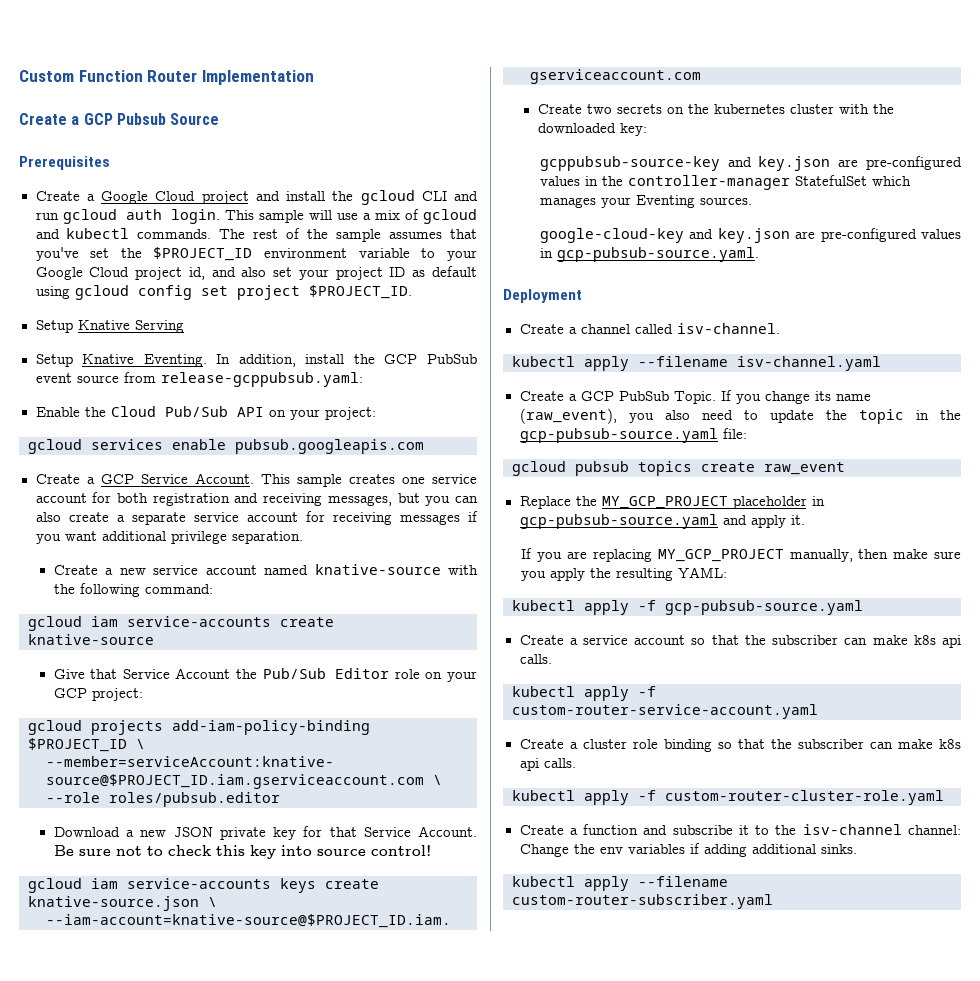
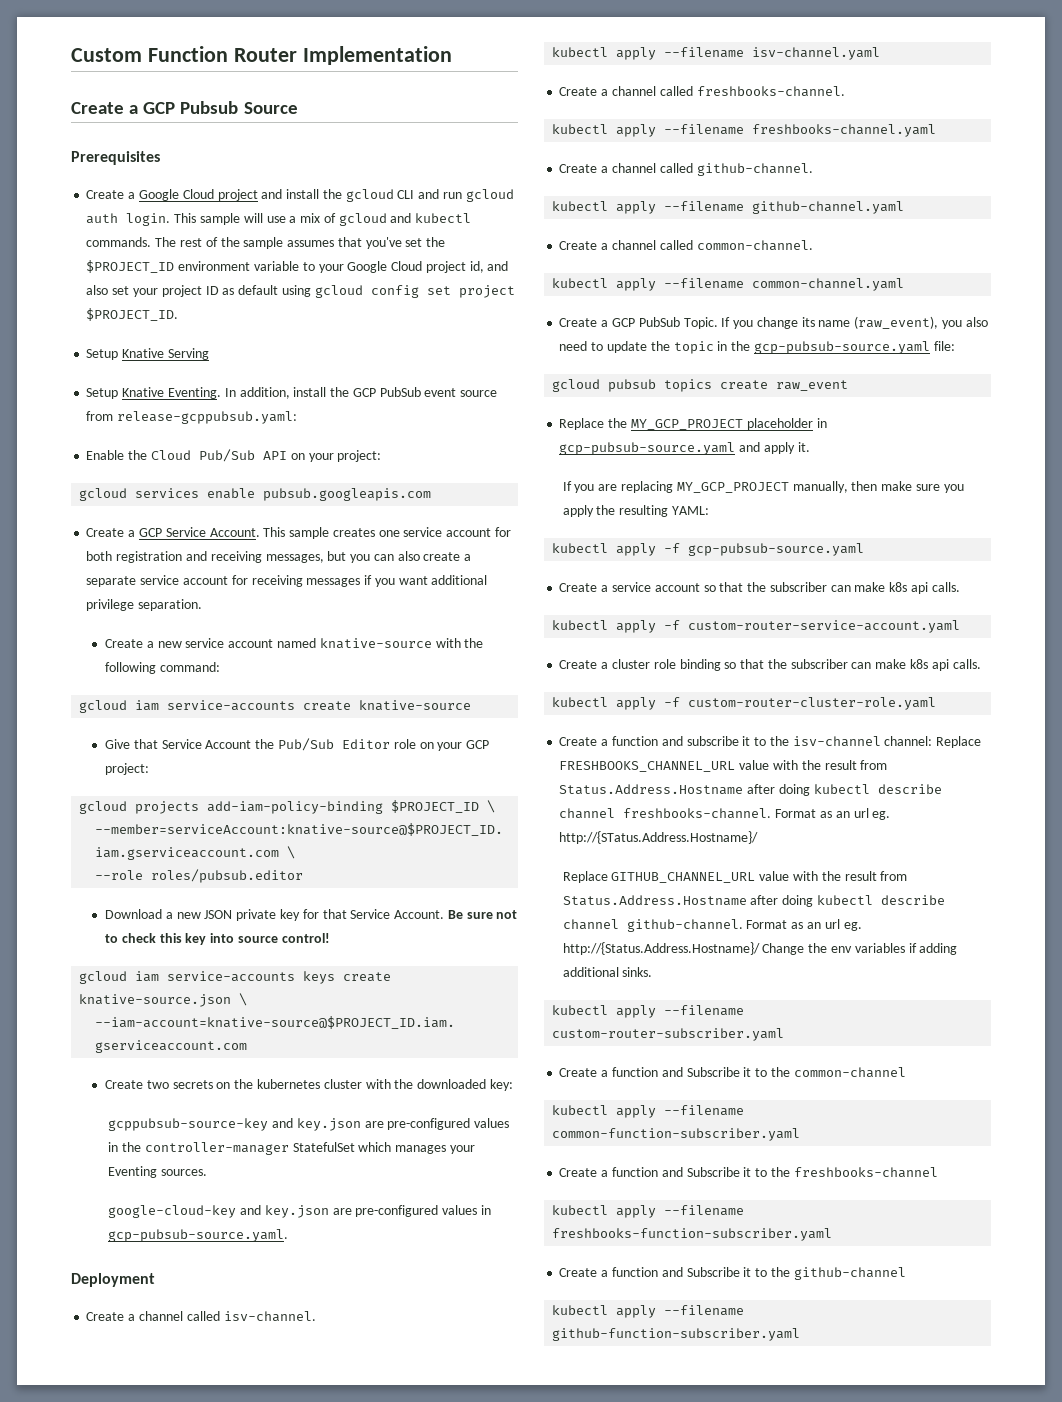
(881, 363) none -> [559,86,845,97] [552,124,937,137] [559,163,813,176] [552,201,905,214] [559,240,813,251] [552,278,905,291] // Create a channel called freshbooks-channel. // kubectl apply --filename freshbooks-channel.yaml // Create a channel called github-channel. // kubectl apply --filename github-channel.yaml // Create a channel called common-channel. // kubectl apply --filename common-channel.yaml
(961, 830) none -> [936,736,982,748] [559,760,888,772] [559,784,942,796] [559,808,891,820] [559,831,759,844] [562,871,908,883] [562,895,946,907] [562,919,862,932] [562,942,760,955] Replace FRESHBOOKS_CHANNEL_URL value with the result from Status.Address.Hostname after doing kubectl describe channel freshbooks-channel. Format as an url eg. http://{STatus.Address.Hostname}/ // Replace GITHUB_CHANNEL_URL value with the result from Status.Address.Hostname after doing kubectl describe channel github-channel. Format as an url eg. http://{Status.Address.Hostname}/
(773, 901) none -> [559,1067,906,1078] [552,1105,745,1118] [552,1128,801,1141] [559,1167,938,1178] [552,1205,745,1218] [552,1228,833,1241] [559,1267,906,1280] [552,1305,745,1318] [552,1328,801,1341] // Create a function and Subscribe it to the common-channel // kubectl apply --filename common-function-subscriber.yaml // Create a function and Subscribe it to the freshbooks-channel // kubectl apply --filename freshbooks-function-subscriber.yaml // Create a function and Subscribe it to the github-channel // kubectl apply --filename github-function-subscriber.yaml

